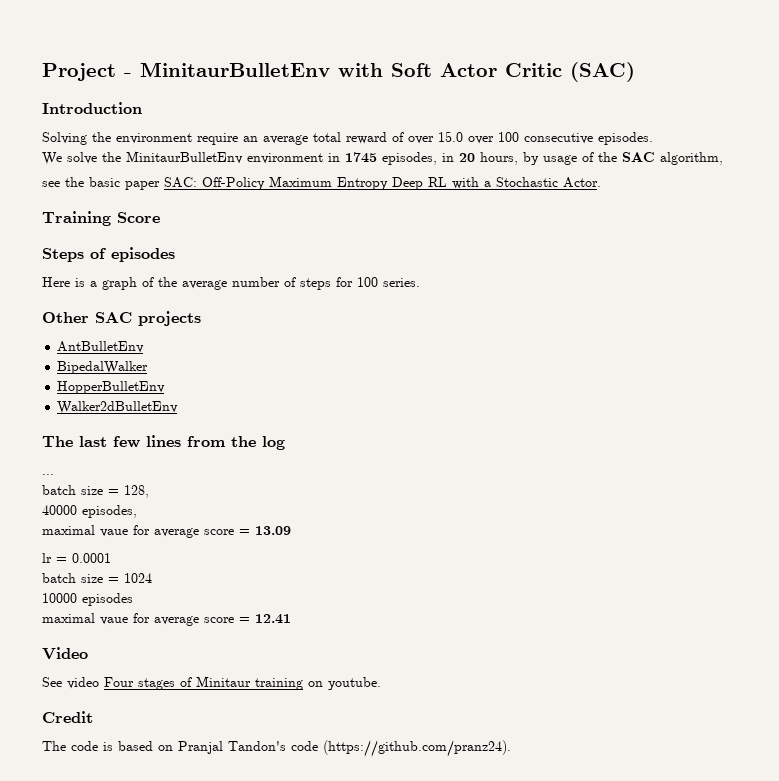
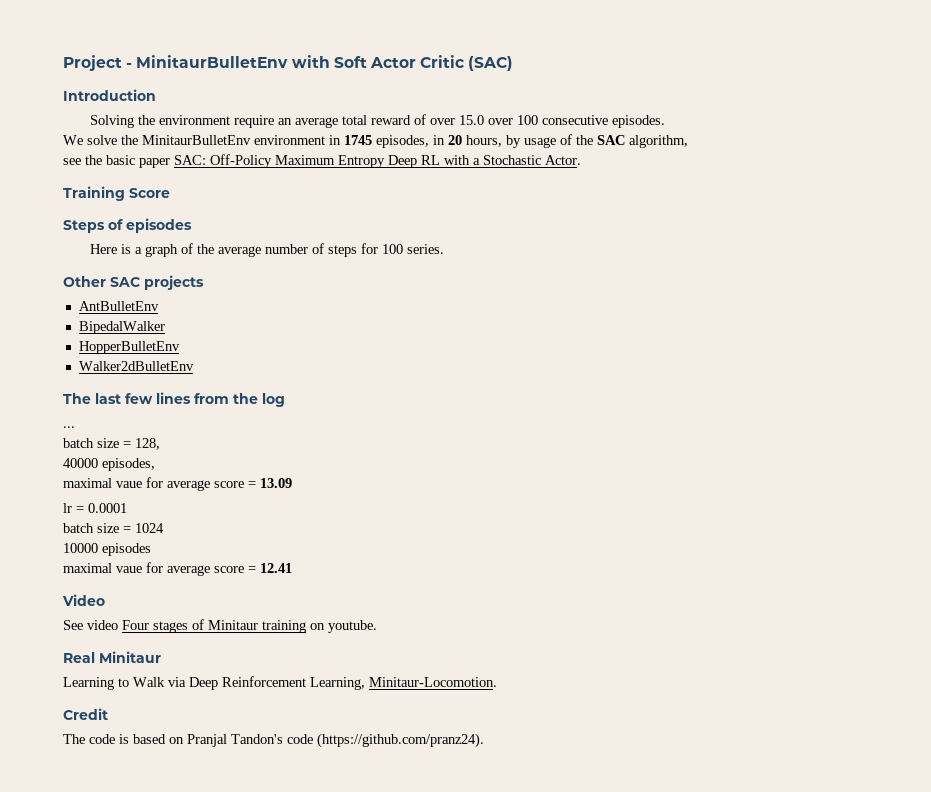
(381, 683) none -> [63,651,161,663] [63,676,497,690] // Real Minitaur // Learning to Walk via Deep Reinforcement Learning, Minitaur-Locomotion.

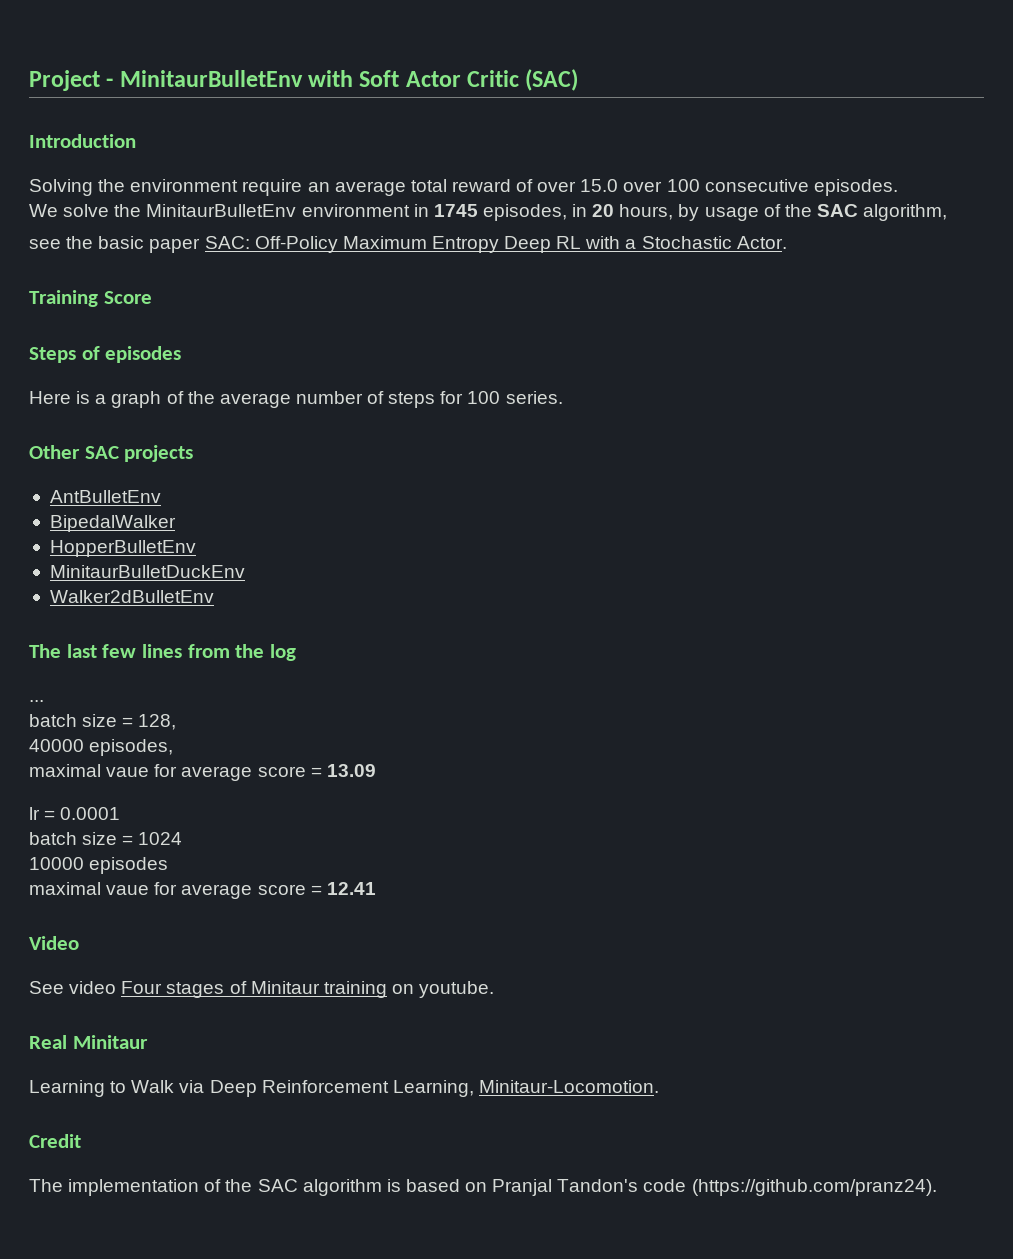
(180, 347) none -> [49,565,245,578] // MinitaurBulletDuckEnv
[89,734,115,744] code -> [68,1179,382,1196] implementation of the SAC algorithm

